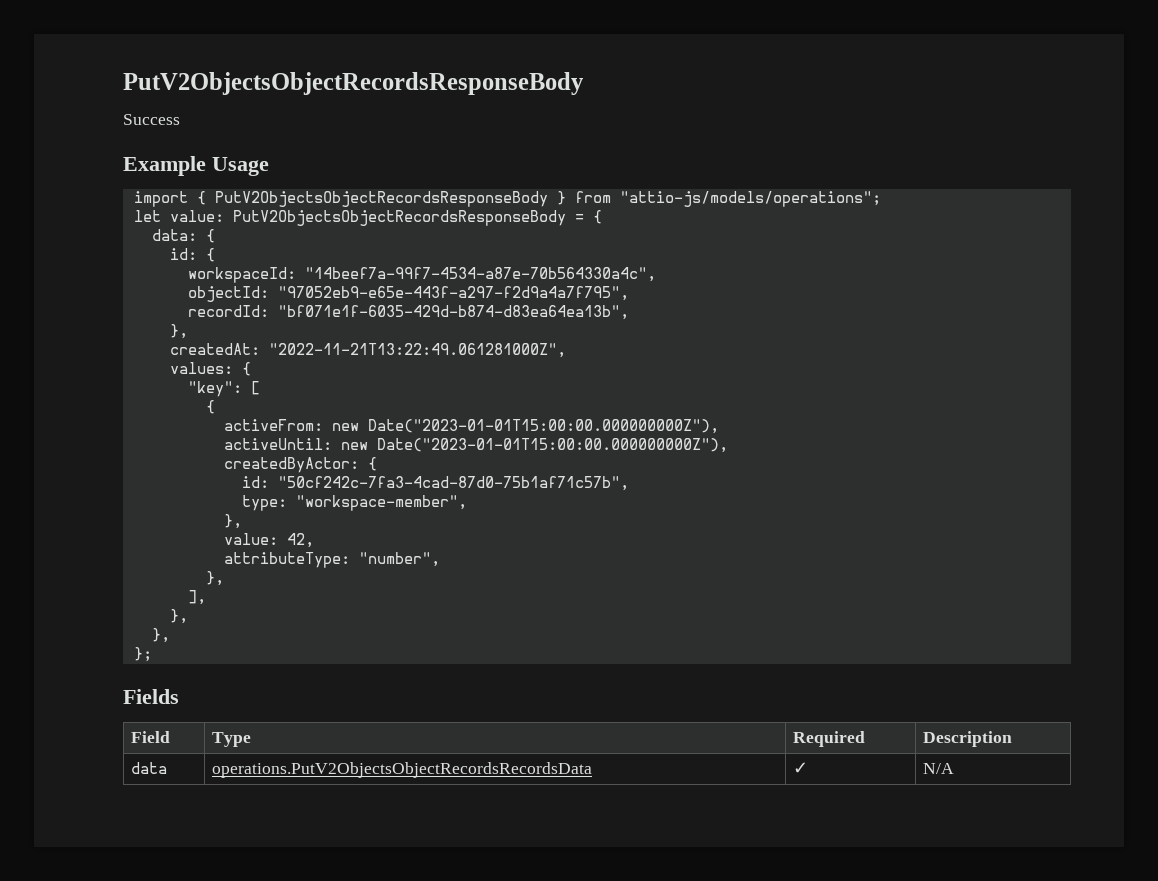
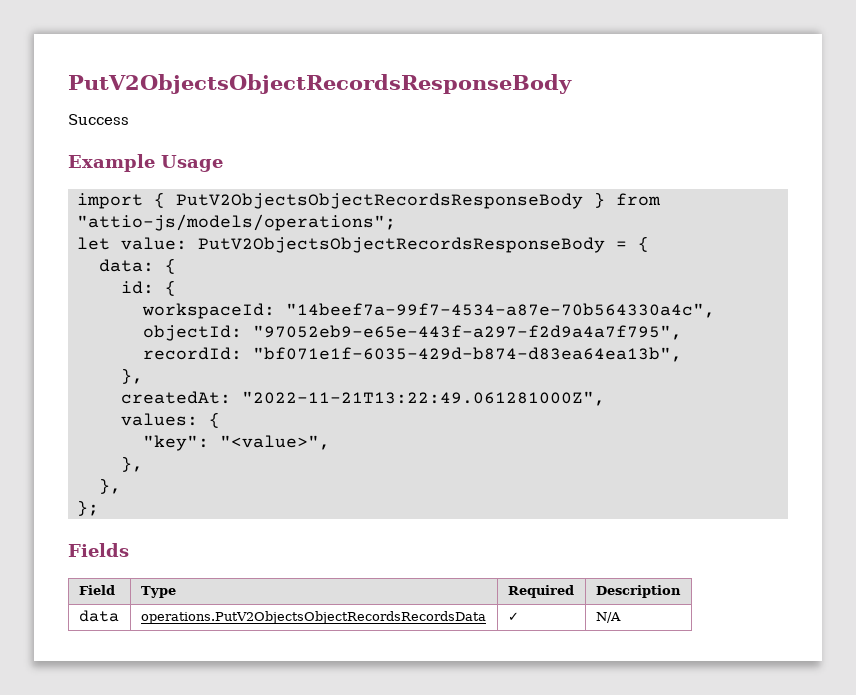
[250,381,260,395] [205,400,215,414] [223,419,719,434] [223,438,728,453] [223,457,377,473] [241,476,629,491] [241,495,467,511] [223,514,242,529] [223,533,314,548] [223,552,440,568] [205,571,224,586] [187,590,206,605] [ // { // activeFrom: new Date("2023-01-01T15:00:00.000000000Z"), // activeUntil: new Date("2023-01-01T15:00:00.000000000Z"), // createdByActor: { // id: "50cf242c-7fa3-4cad-87d0-75b1af71c57b", // type: "workspace-member", // }, // value: 42, // attributeType: "number", // }, // ], -> [219,435,330,450] "<value>",

